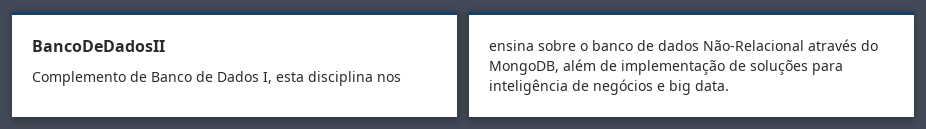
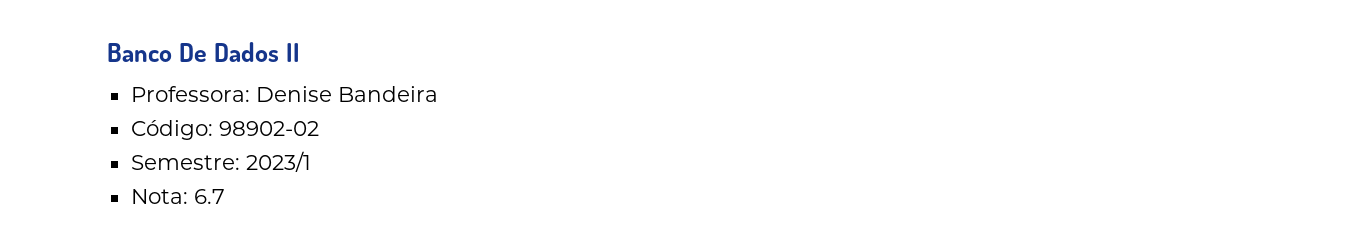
[32,40,165,52] [32,71,401,86] [489,39,878,51] [489,59,843,75] [489,79,729,95] BancoDeDadosII // Complemento de Banco de Dados I, esta disciplina nos ensina sobre o banco de dados Não-Relacional através do MongoDB, além de implementação de soluções para inteligência de negócios e big data. -> [107,42,301,62] [130,86,438,102] [130,120,319,140] [130,151,311,172] [130,189,225,204] Banco De Dados II // Professora: Denise Bandeira // Código: 98902-02 // Semestre: 2023/1 // Nota: 6.7

